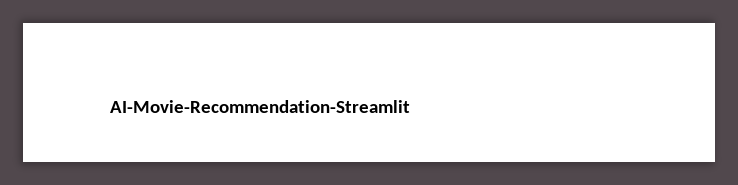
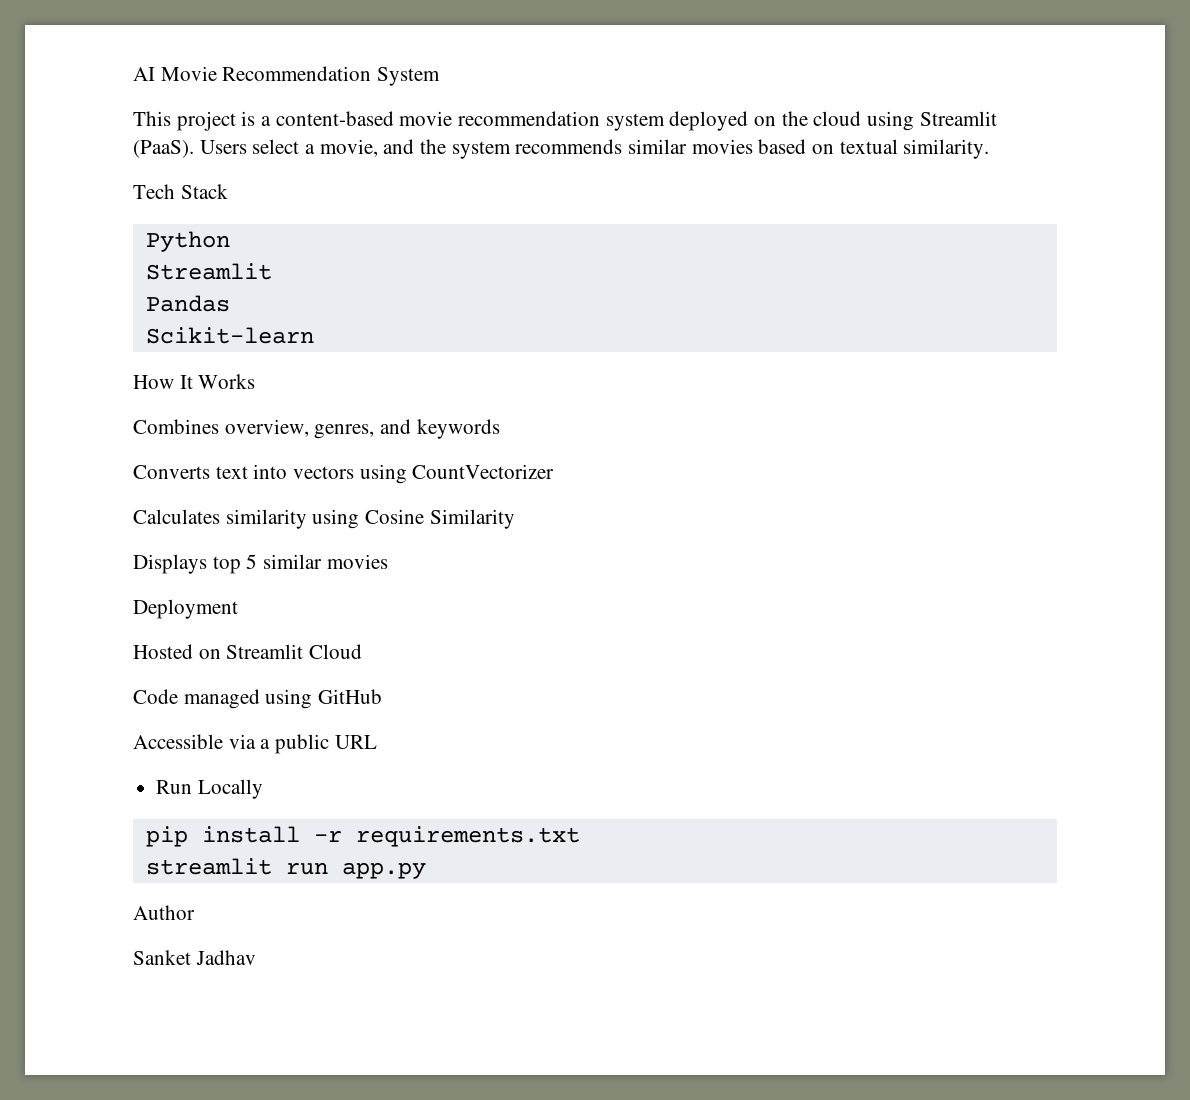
[110,100,410,113] AI-Movie-Recommendation-Streamlit -> [133,66,441,86] [133,111,997,131] [133,139,990,159] [133,184,228,199] [145,231,230,252] [145,263,272,280] [145,295,230,312] [145,327,314,344] [133,374,256,389] [133,419,500,439] [133,464,555,484] [133,509,515,529] [133,554,388,574] [133,599,238,619] [133,644,363,659] [133,689,383,709] [133,734,377,754] [156,779,263,799] [145,826,580,847] [145,858,426,879] [133,905,195,920] [133,950,256,965] AI Movie Recommendation System // This project is a content-based movie recommendation system deployed on the cloud using Streamlit (PaaS). Users select a movie, and the system recommends similar movies based on textual similarity. // Tech Stack // Python // Streamlit // Pandas // Scikit-learn // How It Works // Combines overview, genres, and keywords // Converts text into vectors using CountVectorizer // Calculates similarity using Cosine Similarity // Displays top 5 similar movies // Deployment // Hosted on Streamlit Cloud // Code managed using GitHub // Accessible via a public URL // Run Locally // pip install -r requirements.txt // streamlit run app.py // Author // Sanket Jadhav

